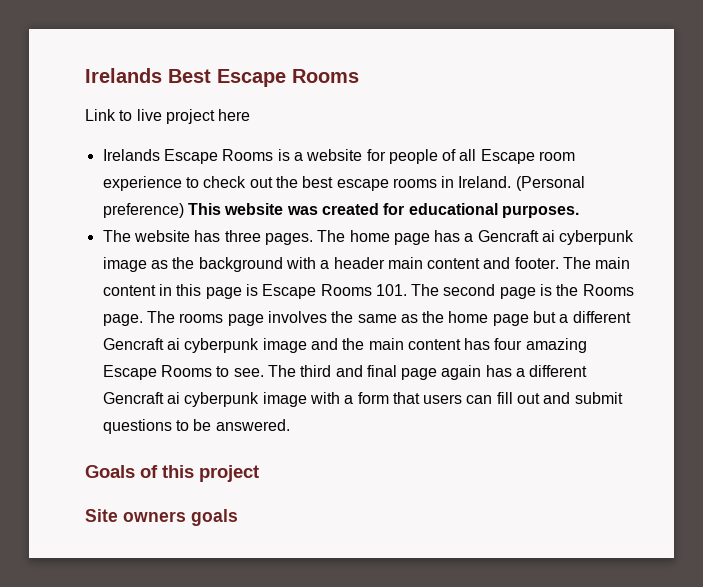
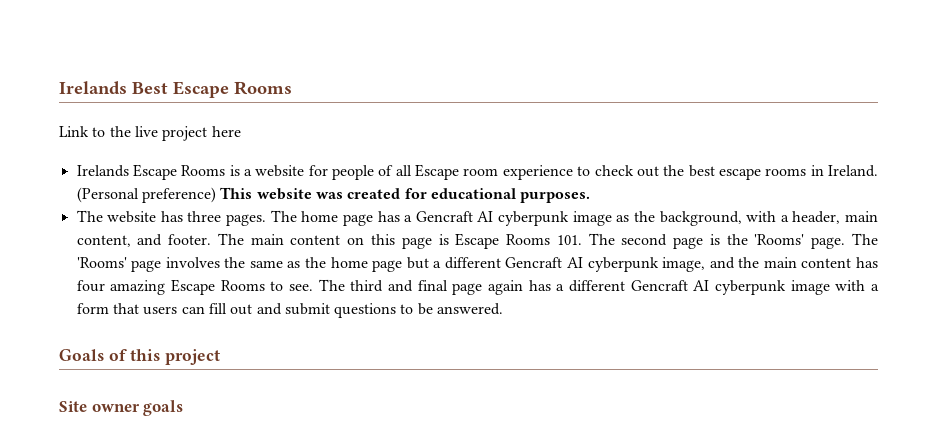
(133, 115) none -> [109,126,131,137] the
[542,230,556,242] ai -> [477,211,494,222] AI
[198,257,481,272] background with a header main content -> [659,211,879,226] [76,235,131,247] background, with a header, main content,
[158,284,172,296] in -> [347,237,365,245] on
[582,284,634,296] Rooms -> [754,234,805,245] 'Rooms'
[179,313,224,323] rooms -> [76,257,127,268] 'Rooms'
[166,338,307,353] ai cyberpunk image -> [567,257,706,272] AI cyberpunk image,
[166,392,180,404] ai -> [693,280,710,291] AI
[123,511,186,522] owners -> [91,404,140,412] owner

